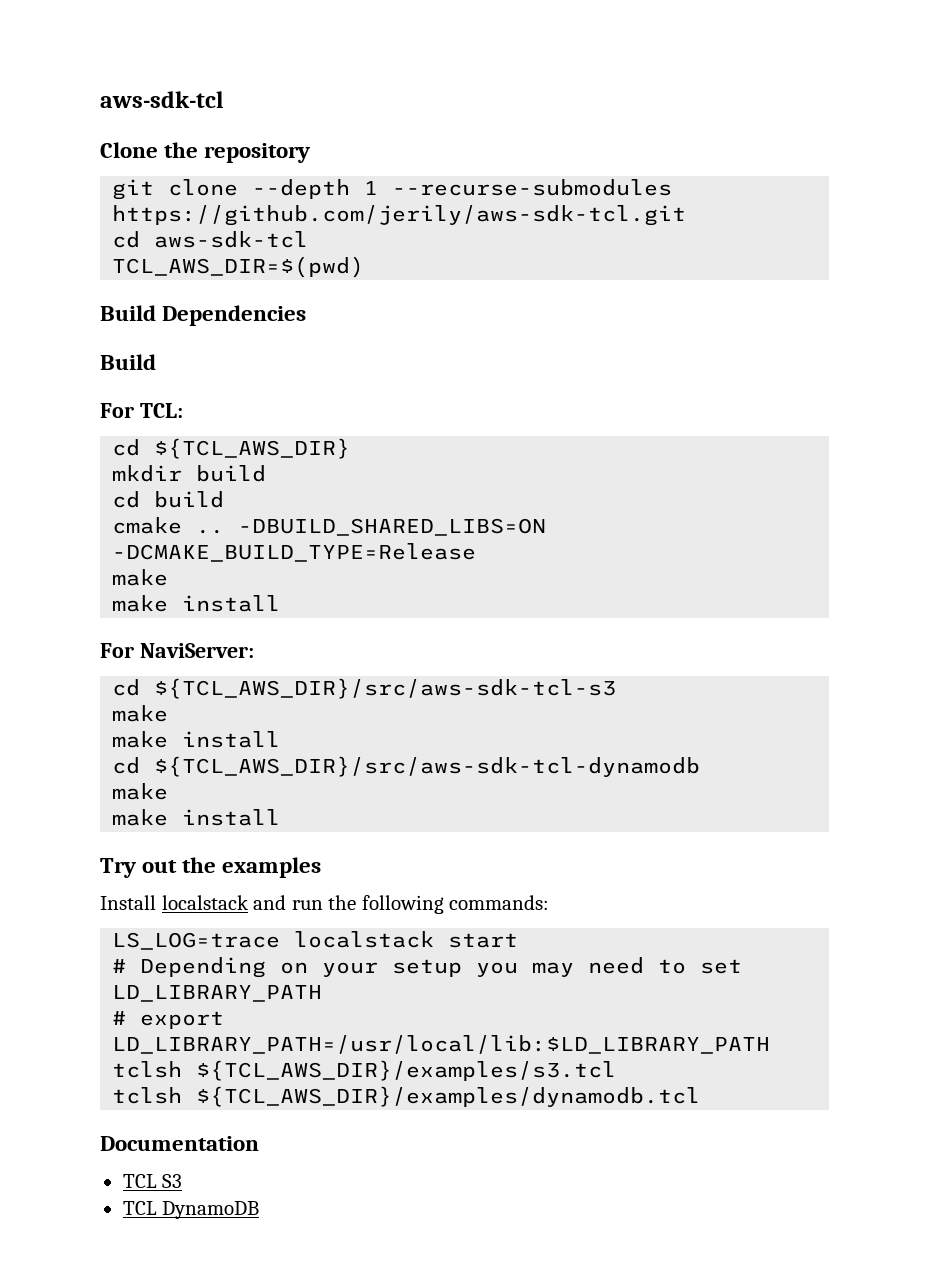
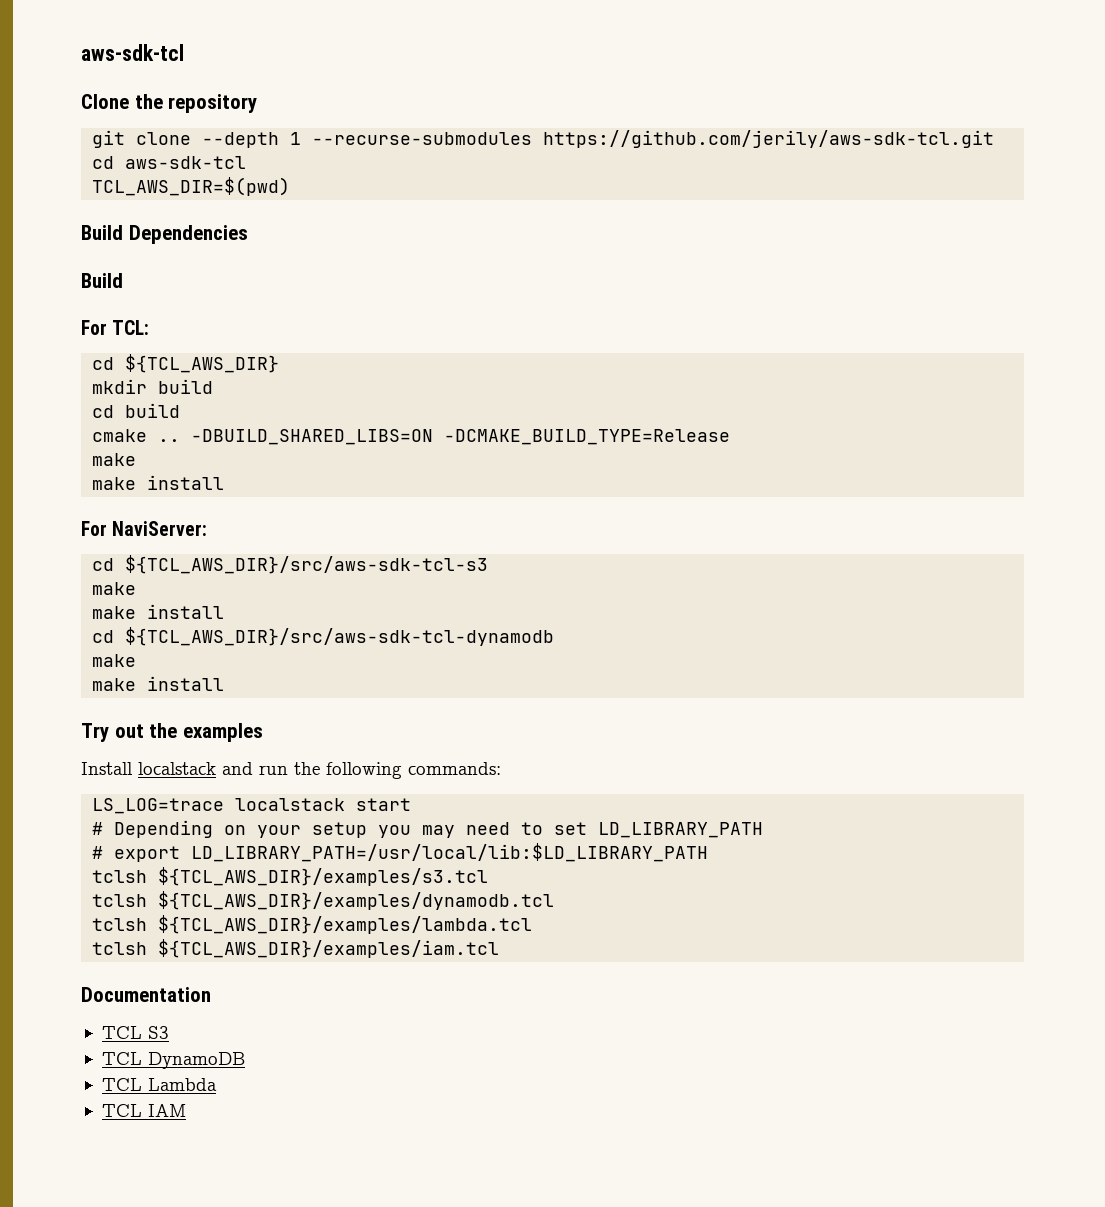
(701, 1096) none -> [92,915,533,934] [92,939,500,958] // tclsh ${TCL_AWS_DIR}/examples/lambda.tcl // tclsh ${TCL_AWS_DIR}/examples/iam.tcl
(260, 1210) none -> [101,1078,217,1091] [101,1104,186,1117] // TCL Lambda // TCL IAM

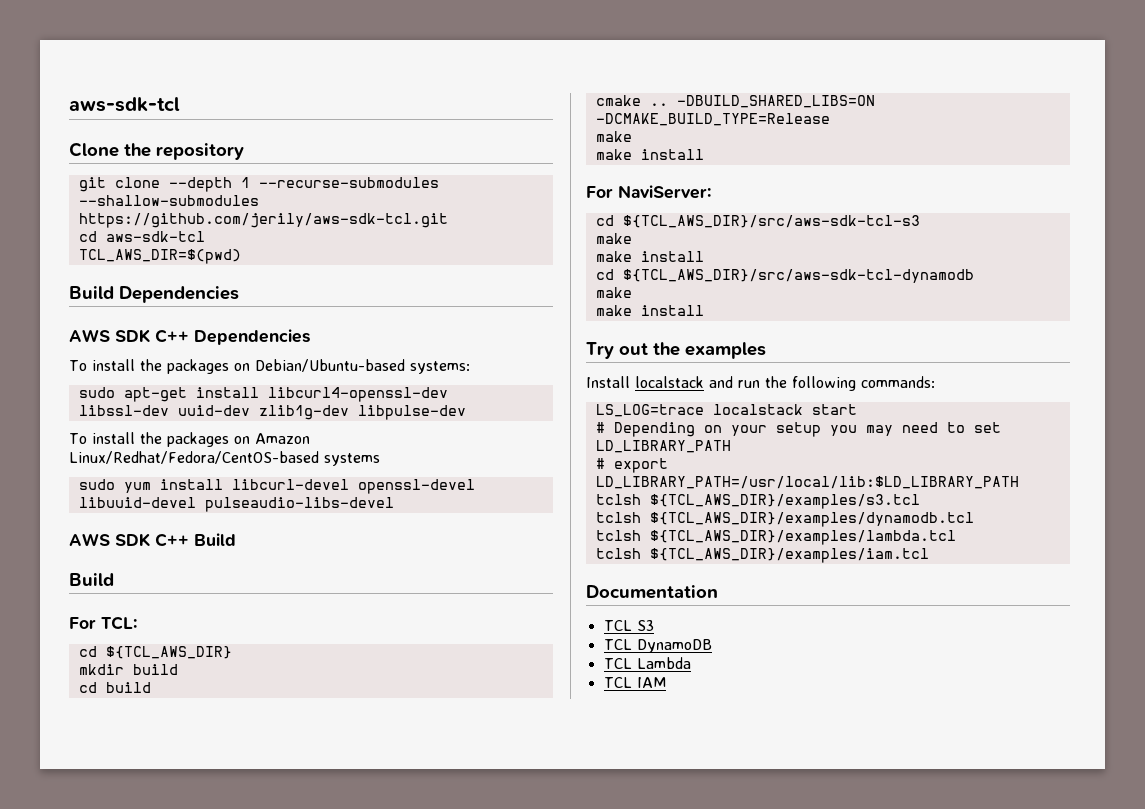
(533, 138) none -> [78,195,259,206] --shallow-submodules
(248, 234) none -> [69,329,310,345] [69,359,470,374] [78,387,448,402] [78,405,466,420] [69,432,310,447] [69,451,380,466] [78,479,475,494] [78,497,394,512] [69,533,236,547] // AWS SDK C++ Dependencies // To install the packages on Debian/Ubuntu-based systems: // sudo apt-get install libcurl4-openssl-dev libssl-dev uuid-dev zlib1g-dev libpulse-dev // To install the packages on Amazon Linux/Redhat/Fedora/CentOS-based systems // sudo yum install libcurl-devel openssl-devel libuuid-devel pulseaudio-libs-devel // AWS SDK C++ Build

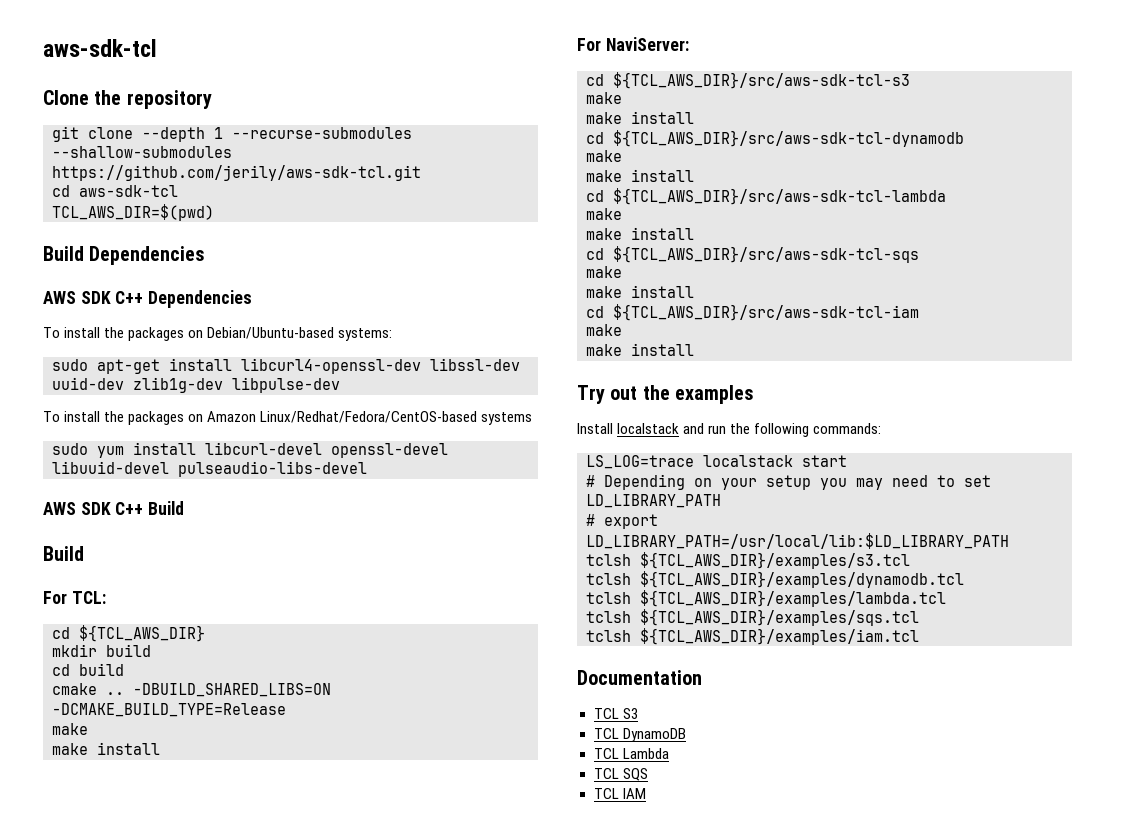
(704, 310) none -> [586,188,946,205] [586,208,622,220] [586,227,694,240] [586,246,919,263] [586,266,622,278] [586,285,694,298] [586,304,919,321] [586,324,622,336] [586,343,694,356] // cd ${TCL_AWS_DIR}/src/aws-sdk-tcl-lambda // make // make install // cd ${TCL_AWS_DIR}/src/aws-sdk-tcl-sqs // make // make install // cd ${TCL_AWS_DIR}/src/aws-sdk-tcl-iam // make // make install
(956, 537) none -> [586,609,919,626] // tclsh ${TCL_AWS_DIR}/examples/sqs.tcl
(691, 663) none -> [593,768,648,781] // TCL SQS

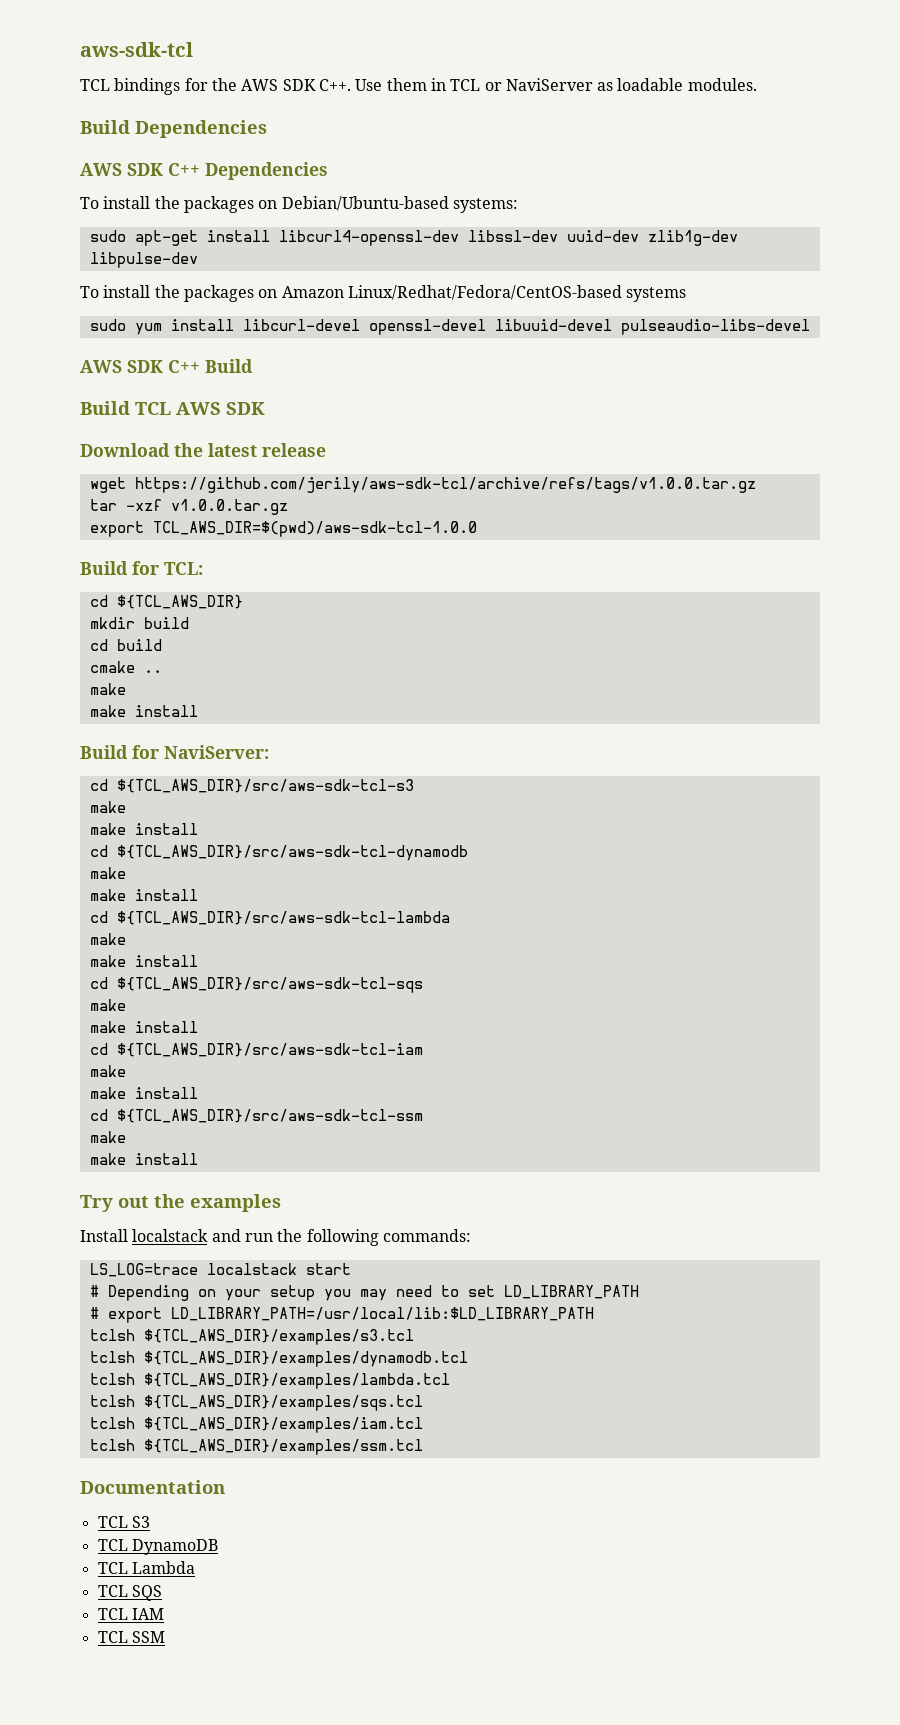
[43,39,157,57] [43,90,212,109] [52,126,412,142] [52,146,232,158] [52,165,421,181] [52,185,178,197] [52,204,214,221] aws-sdk-tcl // Clone the repository // git clone --depth 1 --recurse-submodules --shallow-submodules https://github.com/jerily/aws-sdk-tcl.git // cd aws-sdk-tcl // TCL_AWS_DIR=$(pwd) -> [80,42,193,57] [80,78,757,95] aws-sdk-tcl // TCL bindings for the AWS SDK C++. Use them in TCL or NaviServer as loadable modules.
[43,591,67,604] // For -> [135,402,265,415] [80,443,326,457] [89,477,756,493] [89,499,288,515] [89,521,477,537] [80,561,159,575] TCL AWS SDK // Download the latest release // wget https://github.com/jerily/aws-sdk-tcl/archive/refs/tags/v1.0.0.tar.gz // tar -xzf v1.0.0.tar.gz // export TCL_AWS_DIR=$(pwd)/aws-sdk-tcl-1.0.0 // Build for
[133,683,331,697] [52,703,286,717] [52,723,88,735] [52,742,160,755] [577,38,601,51] -DBUILD_SHARED_LIBS=ON -DCMAKE_BUILD_TYPE=Release // make // make install // For -> [89,683,126,695] [89,705,198,717] [80,745,159,759] // make // make install // Build for
(694, 349) none -> [89,1109,423,1123] [89,1131,126,1143] [89,1153,198,1165] // cd ${TCL_AWS_DIR}/src/aws-sdk-tcl-ssm // make // make install
(919, 636) none -> [89,1439,423,1455] // tclsh ${TCL_AWS_DIR}/examples/ssm.tcl
(646, 793) none -> [97,1631,165,1643] // TCL SSM

